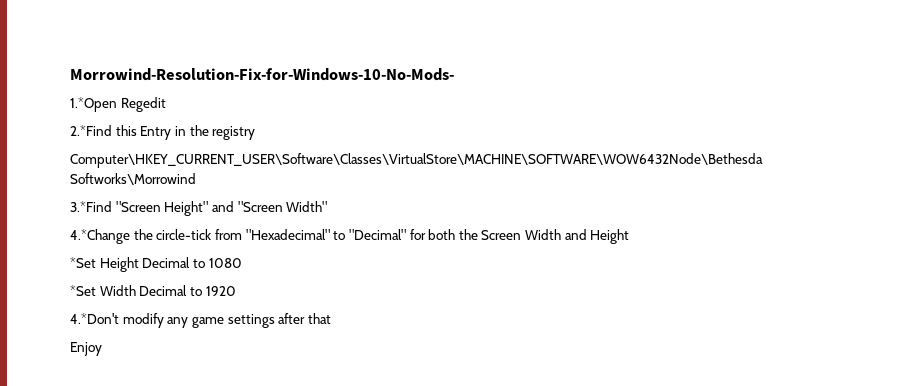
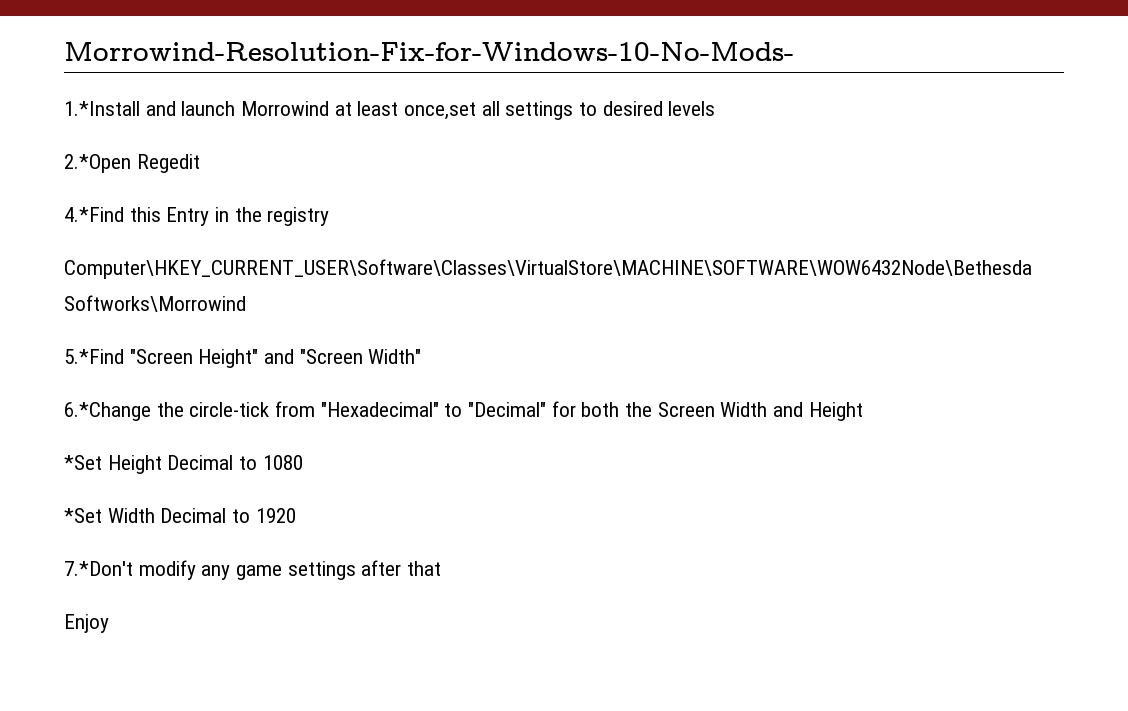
[70,97,117,112] 1.*Open -> [64,101,716,120] [64,154,131,173] 1.*Install and launch Morrowind at least once,set all settings to desired levels // 2.*Open
[70,125,112,136] 2.*Find -> [64,207,124,222] 4.*Find
[70,201,112,212] 3.*Find -> [64,349,124,364] 5.*Find
[70,229,130,244] 4.*Change -> [64,402,151,421] 6.*Change
[70,313,119,324] 4.*Don't -> [64,561,133,576] 7.*Don't

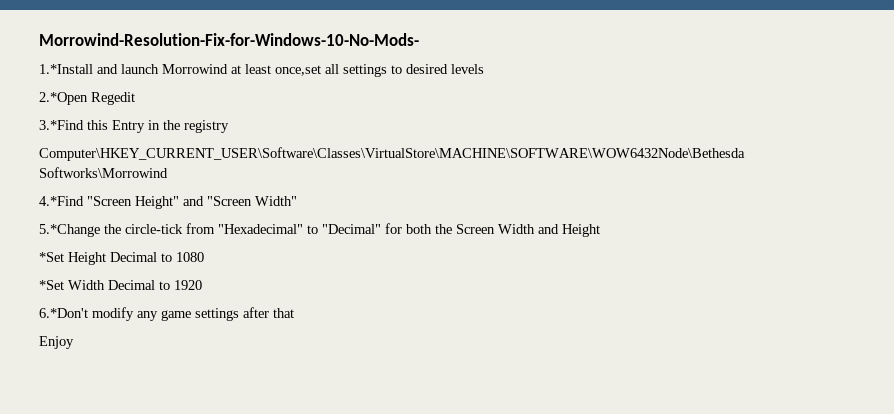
[64,207,124,222] 4.*Find -> [39,120,84,130] 3.*Find
[64,349,124,364] 5.*Find -> [39,196,84,206] 4.*Find
[64,402,151,421] 6.*Change -> [39,224,100,237] 5.*Change
[64,561,133,576] 7.*Don't -> [39,308,88,318] 6.*Don't

